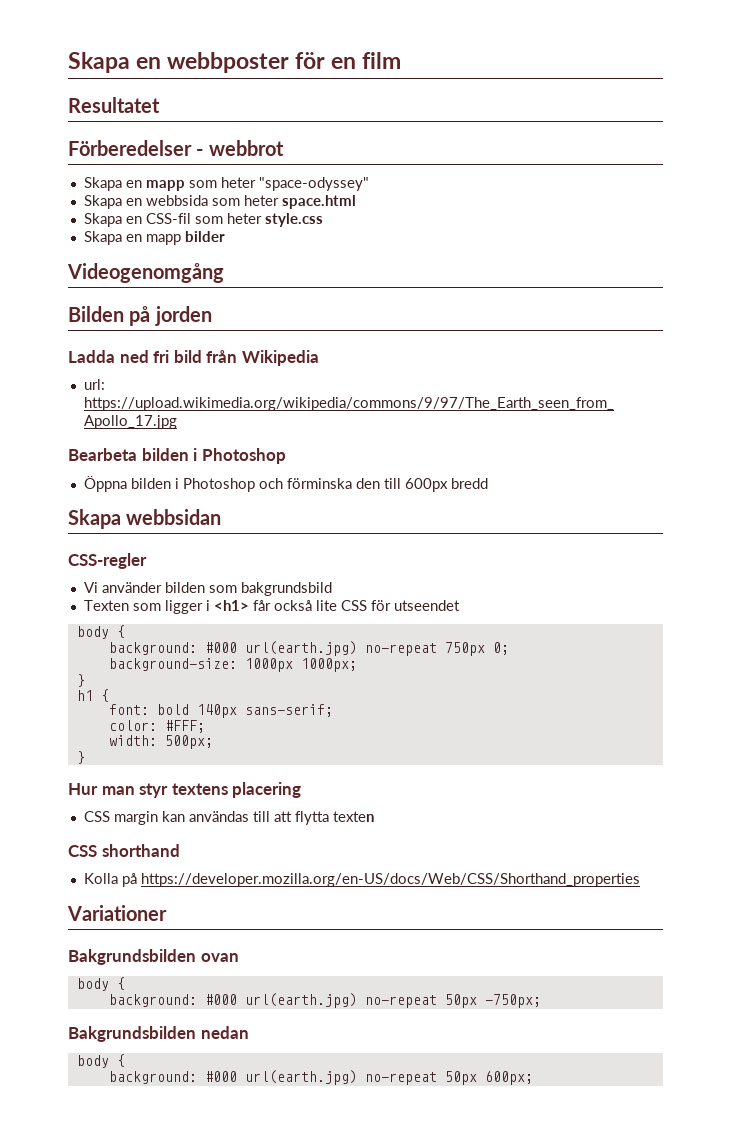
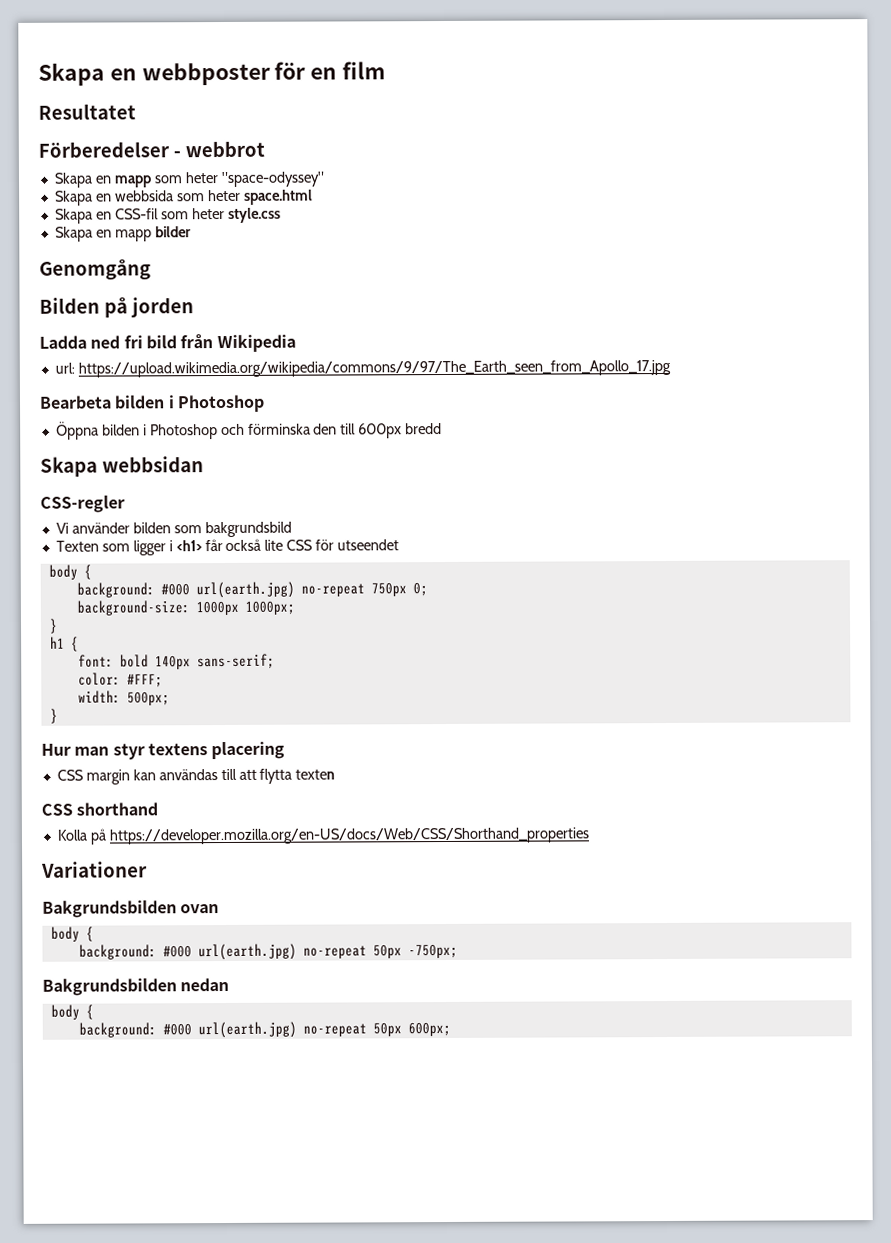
[67,263,224,283] Videogenomgång -> [39,258,151,280] Genomgång

